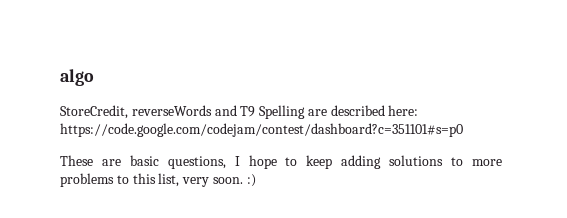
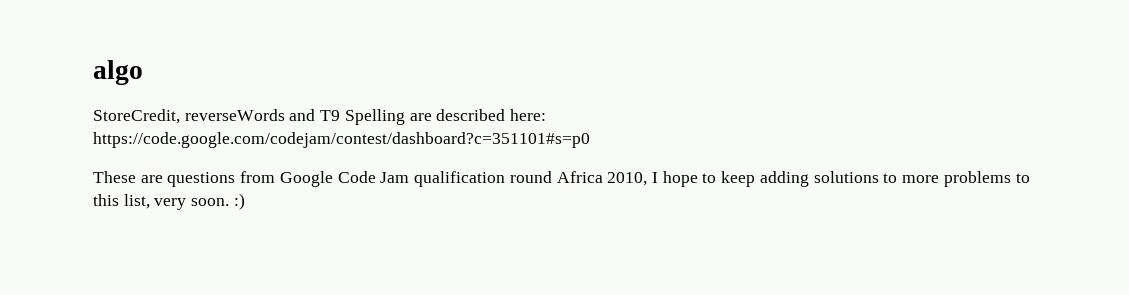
[129,155,226,169] basic questions, -> [167,171,648,187] questions from Google Code Jam qualification round Africa 2010,

